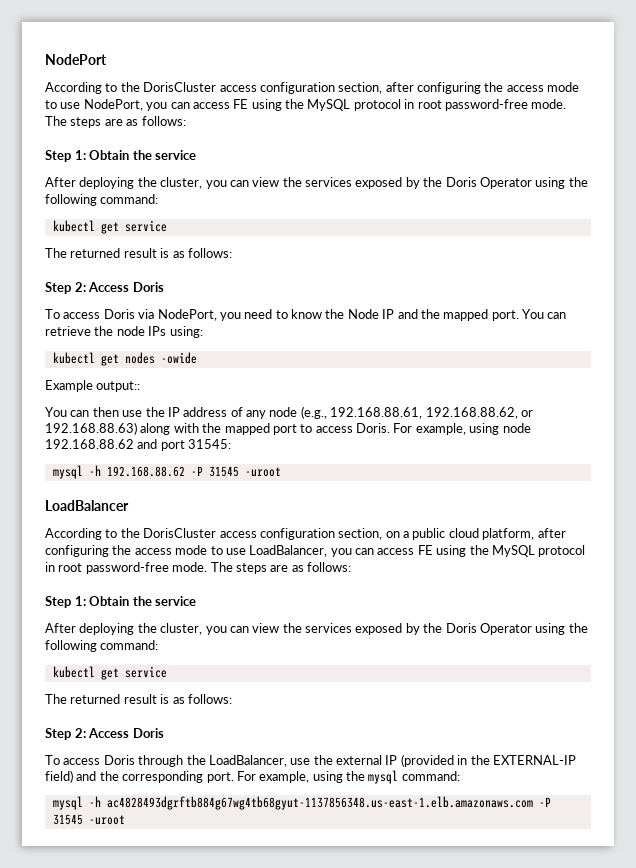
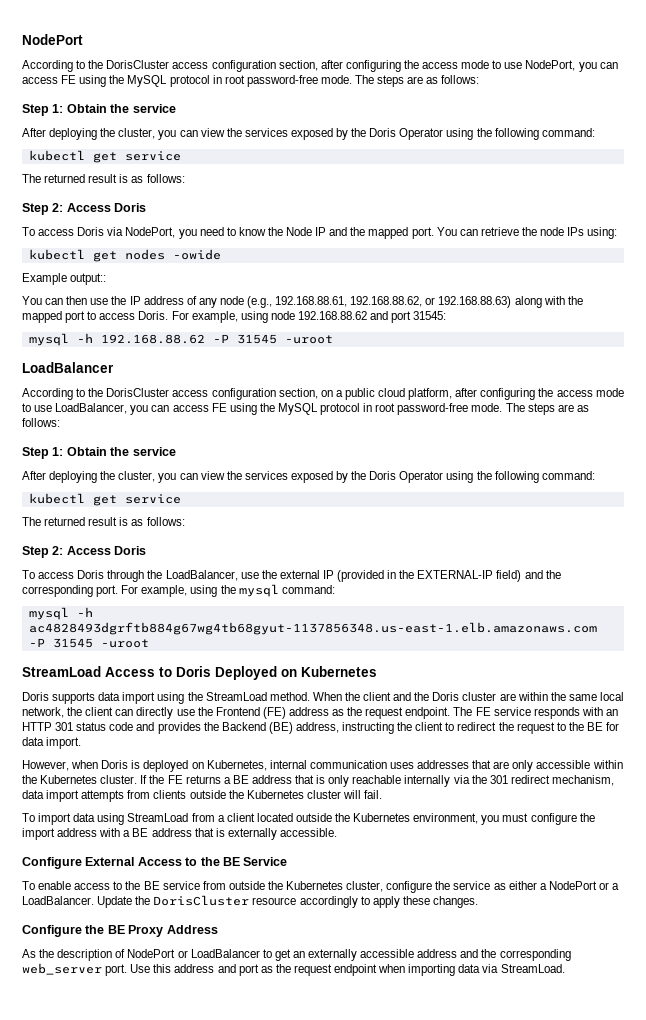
(125, 820) none -> [22,666,377,680] [22,692,624,704] [22,707,618,719] [22,722,620,734] [22,737,82,749] [22,760,623,772] [22,775,614,787] [22,790,383,802] [22,813,595,825] [22,828,337,840] [22,857,288,869] [22,881,620,893] [22,895,478,908] [22,925,218,937] [22,949,571,961] [22,963,565,976] // StreamLoad Access to Doris Deployed on Kubernetes // Doris supports data import using the StreamLoad method. When the client and the Doris cluster are within the same local network, the client can directly use the Frontend (FE) address as the request endpoint. The FE service responds with an HTTP 301 status code and provides the Backend (BE) address, instructing the client to redirect the request to the BE for data import. // However, when Doris is deployed on Kubernetes, internal communication uses addresses that are only accessible within the Kubernetes cluster. If the FE returns a BE address that is only reachable internally via the 301 redirect mechanism, data import attempts from clients outside the Kubernetes cluster will fail. // To import data using StreamLoad from a client located outside the Kubernetes environment, you must configure the import address with a BE address that is externally accessible. // Configure External Access to the BE Service // To enable access to the BE service from outside the Kubernetes cluster, configure the service as either a NodePort or a LoadBalancer. Update the DorisCluster resource accordingly to apply these changes. // Configure the BE Proxy Address // As the description of NodePort or LoadBalancer to get an externally accessible address and the corresponding web_server port. Use this address and port as the request endpoint when importing data via StreamLoad.

